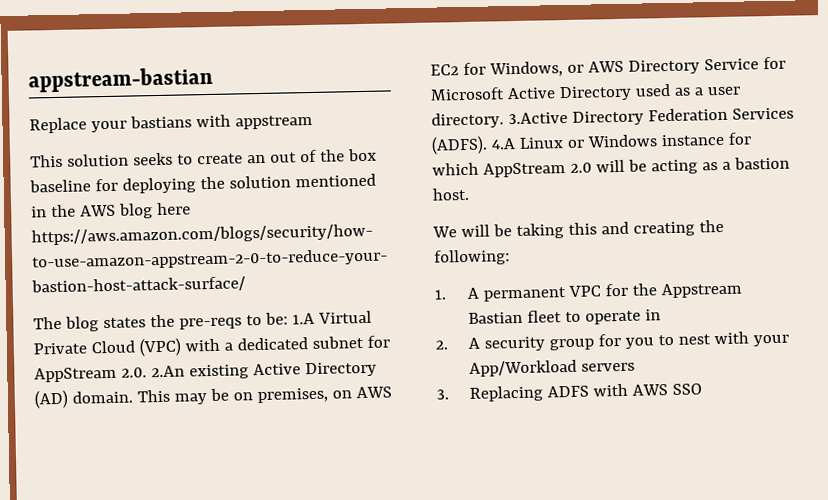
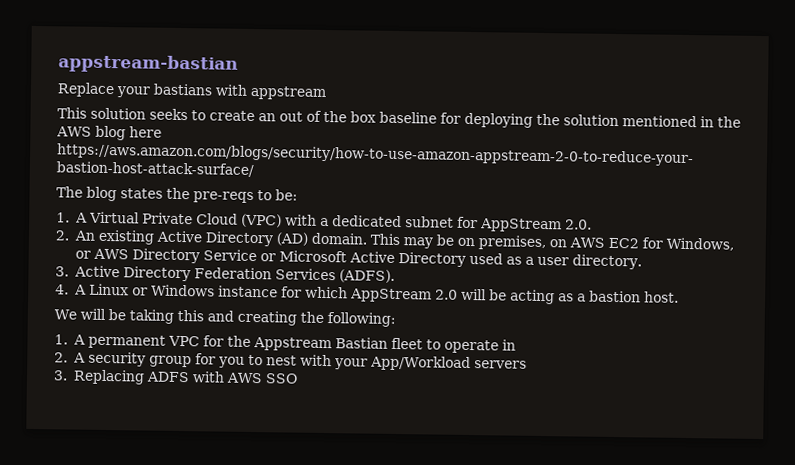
[291,312,315,325] 1.A -> [56,212,88,223] // 1. A
[150,365,185,378] 2.An -> [55,230,95,241] // 2. An
[762,56,786,70] for -> [259,253,276,262] or
[507,111,568,125] 3.Active -> [55,265,120,278] // 3. Active
[490,138,516,150] 4.A -> [55,284,87,295] // 4. A

